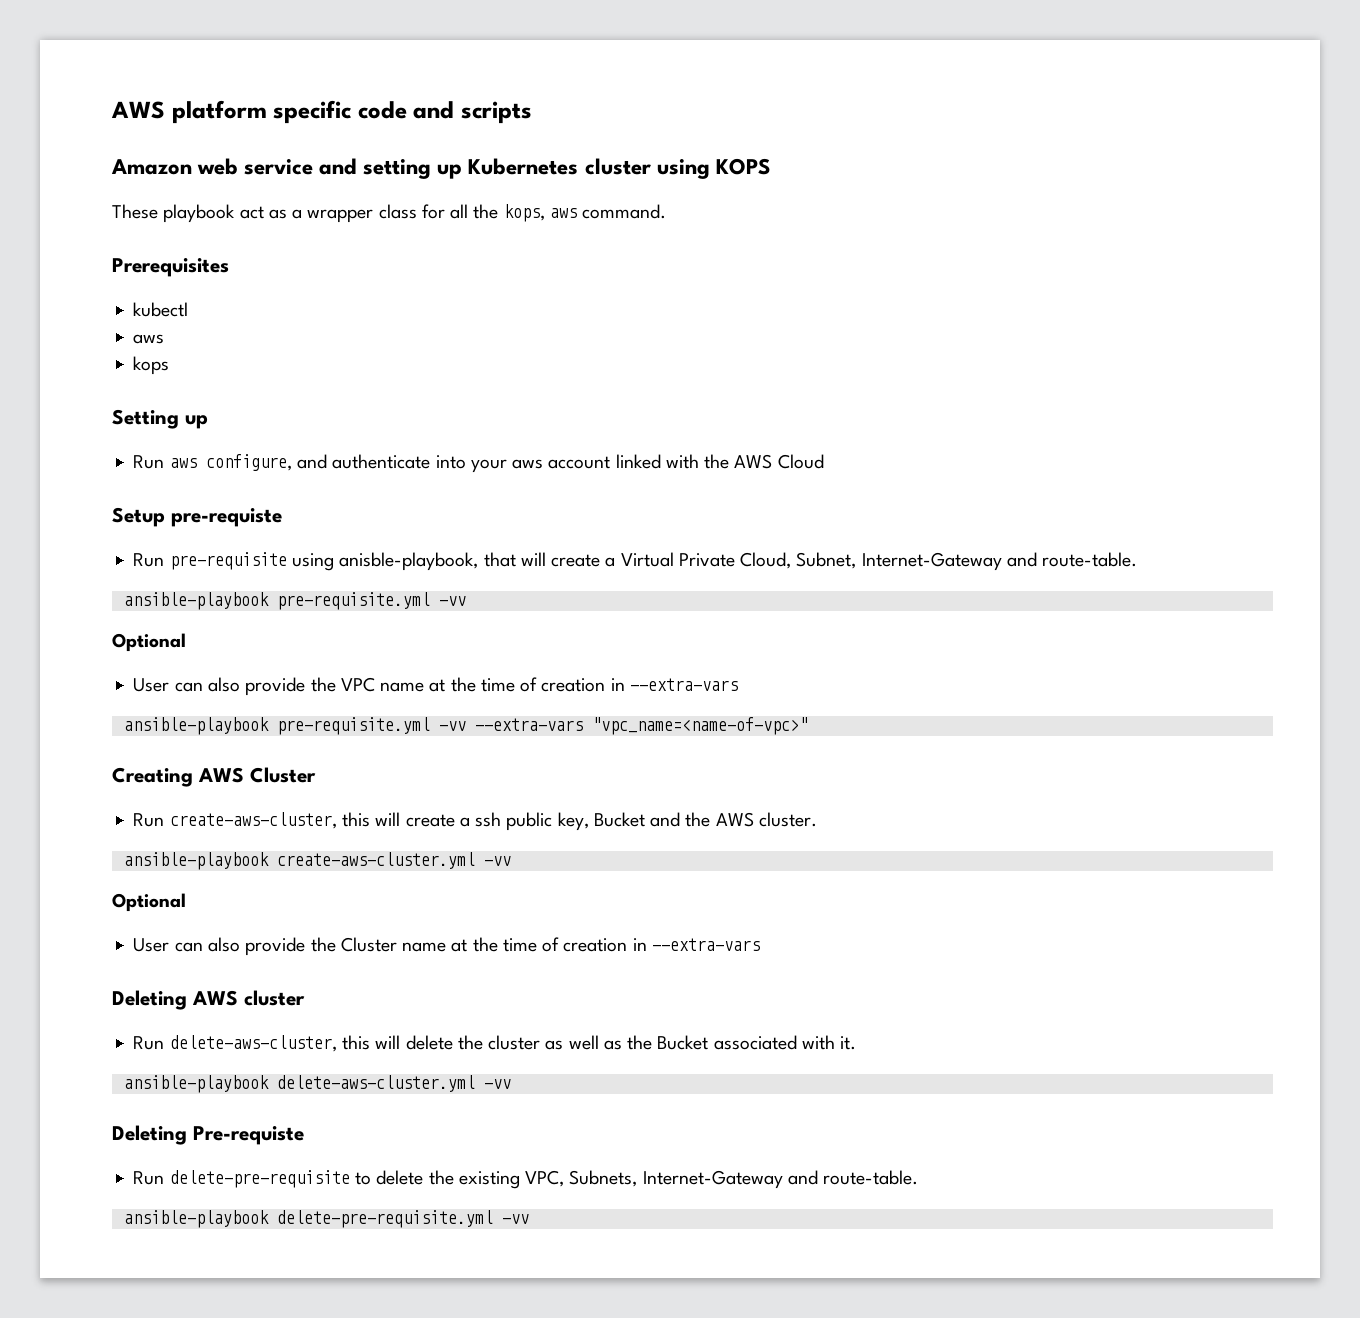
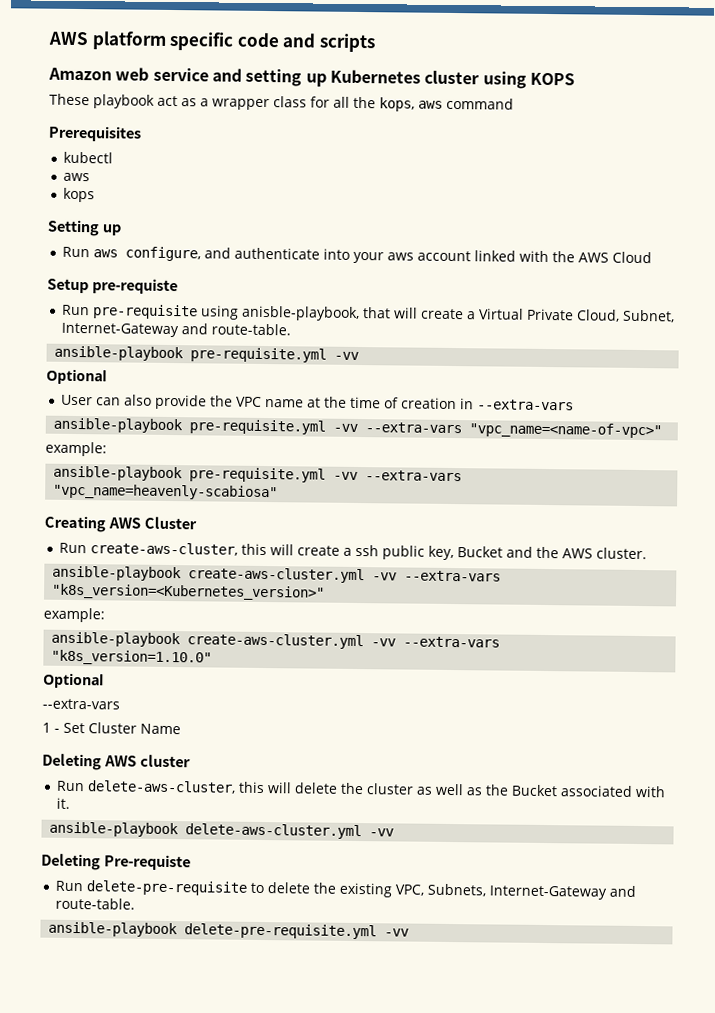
[582,204,667,219] command. -> [446,97,514,110] command
(808, 726) none -> [45,441,107,457] [53,465,463,483] [53,483,279,501] // example: // ansible-playbook pre-requisite.yml -vv --extra-vars "vpc_name=heavenly-scabiosa"
[112,893,186,912] [133,937,760,956] // Optional // User can also provide the Cluster name at the time of creation in --extra-vars -> [404,570,502,582] [52,583,326,601] [43,607,105,623] [51,631,501,650] [51,649,213,666] [43,673,104,689] [42,698,120,710] [42,722,181,735] --extra-vars "k8s_version=<Kubernetes_version>" // example: // ansible-playbook create-aws-cluster.yml -vv --extra-vars "k8s_version=1.10.0" // Optional // --extra-vars // 1 - Set Cluster Name

